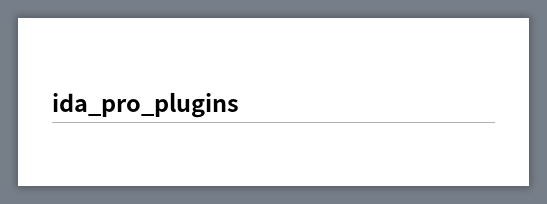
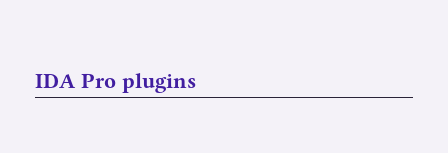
[52,92,239,118] ida_pro_plugins -> [35,73,196,93] IDA Pro plugins

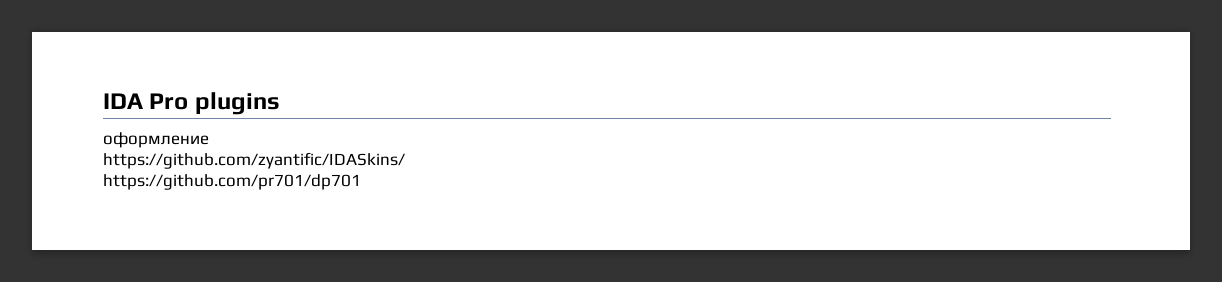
(196, 83) none -> [103,132,209,148] [103,152,405,169] [103,174,361,190] // оформление // https://github.com/zyantific/IDASkins/ // https://github.com/pr701/dp701

